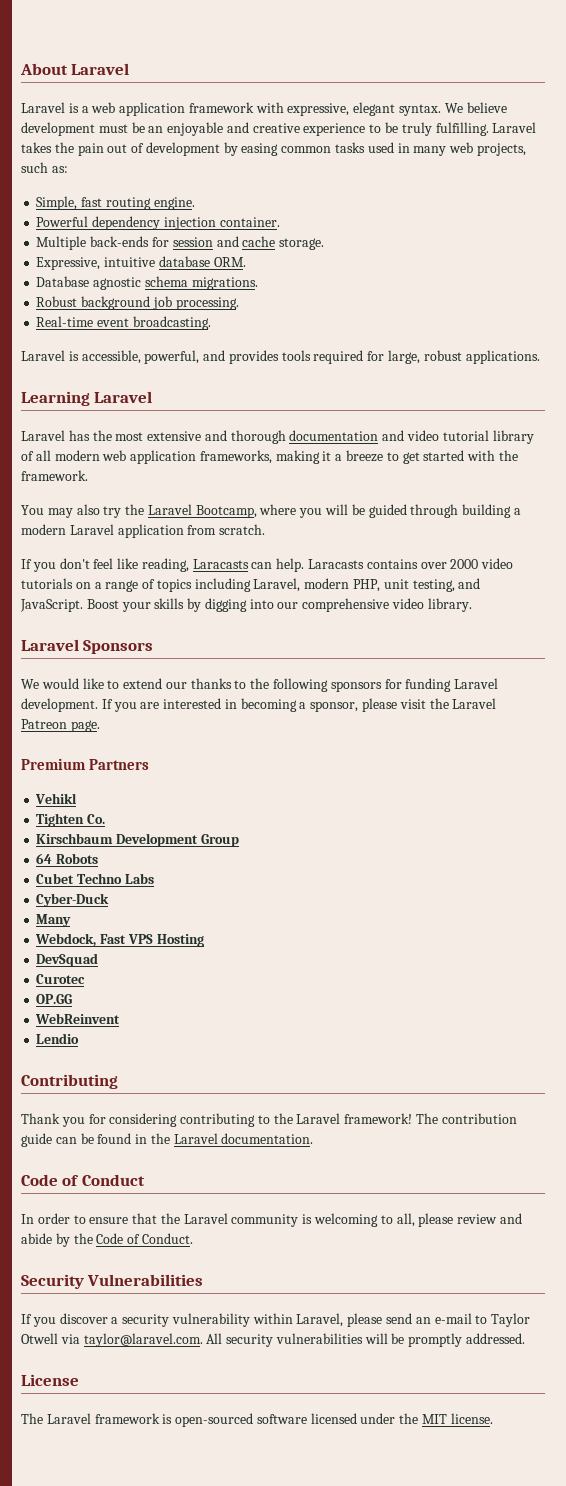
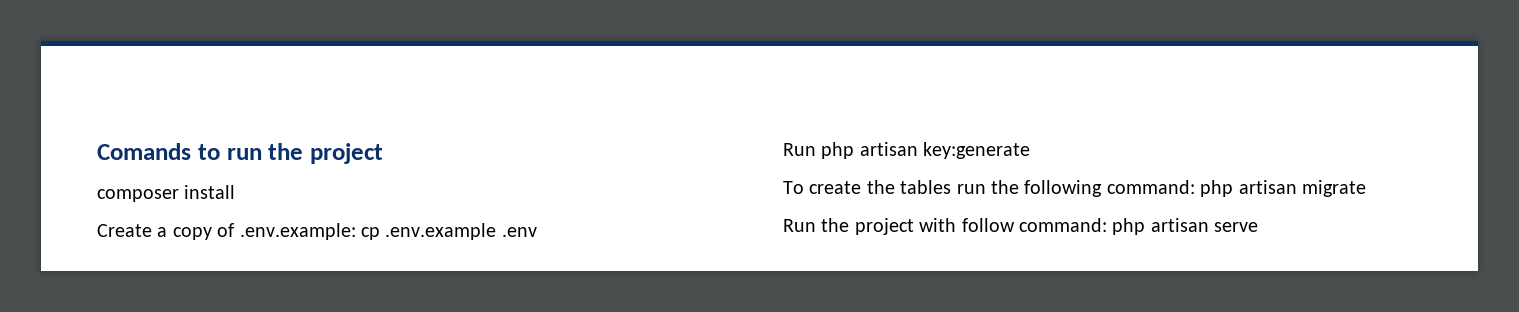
[20,63,130,75] [21,102,507,116] [21,122,537,136] [21,142,526,156] [21,162,68,173] [36,196,195,210] [36,216,280,230] [36,236,325,250] [36,256,246,270] [36,276,258,290] [36,296,239,310] [36,316,211,330] [21,350,540,364] [21,391,153,406] [21,430,534,444] [21,450,518,464] [21,470,88,481] [21,504,521,518] [21,524,266,538] [21,558,514,572] [21,578,481,592] [20,598,472,612] [21,639,154,654] [21,678,499,692] [21,698,497,712] [21,719,100,732] [21,758,150,770] [35,793,78,804] [36,813,106,827] [36,833,239,847] [36,853,99,864] [36,873,154,884] [36,893,110,907] [36,914,72,927] [35,933,204,947] [36,953,99,967] [36,974,86,984] [36,994,73,1004] [35,1013,121,1024] [36,1033,80,1044] [21,1074,118,1089] [21,1113,517,1127] [21,1133,314,1147] [21,1174,145,1186] [21,1213,522,1227] [21,1233,193,1247] [21,1274,204,1289] [21,1313,531,1327] [21,1333,526,1347] [21,1374,79,1386] [21,1413,493,1427] About Laravel // Laravel is a web application framework with expressive, elegant syntax. We believe development must be an enjoyable and creative experience to be truly fulfilling. Laravel takes the pain out of development by easing common tasks used in many web projects, such as: // Simple, fast routing engine. // Powerful dependency injection container. // Multiple back-ends for session and cache storage. // Expressive, intuitive database ORM. // Database agnostic schema migrations. // Robust background job processing. // Real-time event broadcasting. // Laravel is accessible, powerful, and provides tools required for large, robust applications. // Learning Laravel // Laravel has the most extensive and thorough documentation and video tutorial library of all modern web application frameworks, making it a breeze to get started with the framework. // You may also try the Laravel Bootcamp, where you will be guided through building a modern Laravel application from scratch. // If you don't feel like reading, Laracasts can help. Laracasts contains over 2000 video tutorials on a range of topics including Laravel, modern PHP, unit testing, and JavaScript. Boost your skills by digging into our comprehensive video library. // Laravel Sponsors // We would like to extend our thanks to the following sponsors for funding Laravel development. If you are interested in becoming a sponsor, please visit the Laravel Patreon page. // Premium Partners // Vehikl // Tighten Co. // Kirschbaum Development Group // 64 Robots // Cubet Techno Labs // Cyber-Duck // Many // Webdock, Fast VPS Hosting // DevSquad // Curotec // OP.GG // WebReinvent // Lendio // Contributing // Thank you for considering contributing to the Laravel framework! The contribution guide can be found in the Laravel documentation. // Code of Conduct // In order to ensure that the Laravel community is welcoming to all, please review and abide by the Code of Conduct. // Security Vulnerabilities // If you discover a security vulnerability within Laravel, please send an e-mail to Taylor Otwell via taylor@laravel.com. All security vulnerabilities will be promptly addressed. // License // The Laravel framework is open-sourced software licensed under the MIT license. -> [97,143,383,164] [97,185,236,202] [97,223,537,240] [783,142,1031,159] [783,180,1366,197] [783,218,1259,235] Comands to run the project // composer install // Create a copy of .env.example: cp .env.example .env // Run php artisan key:generate // To create the tables run the following command: php artisan migrate // Run the project with follow command: php artisan serve

